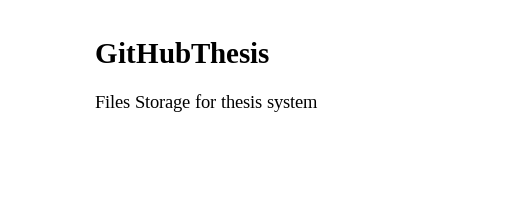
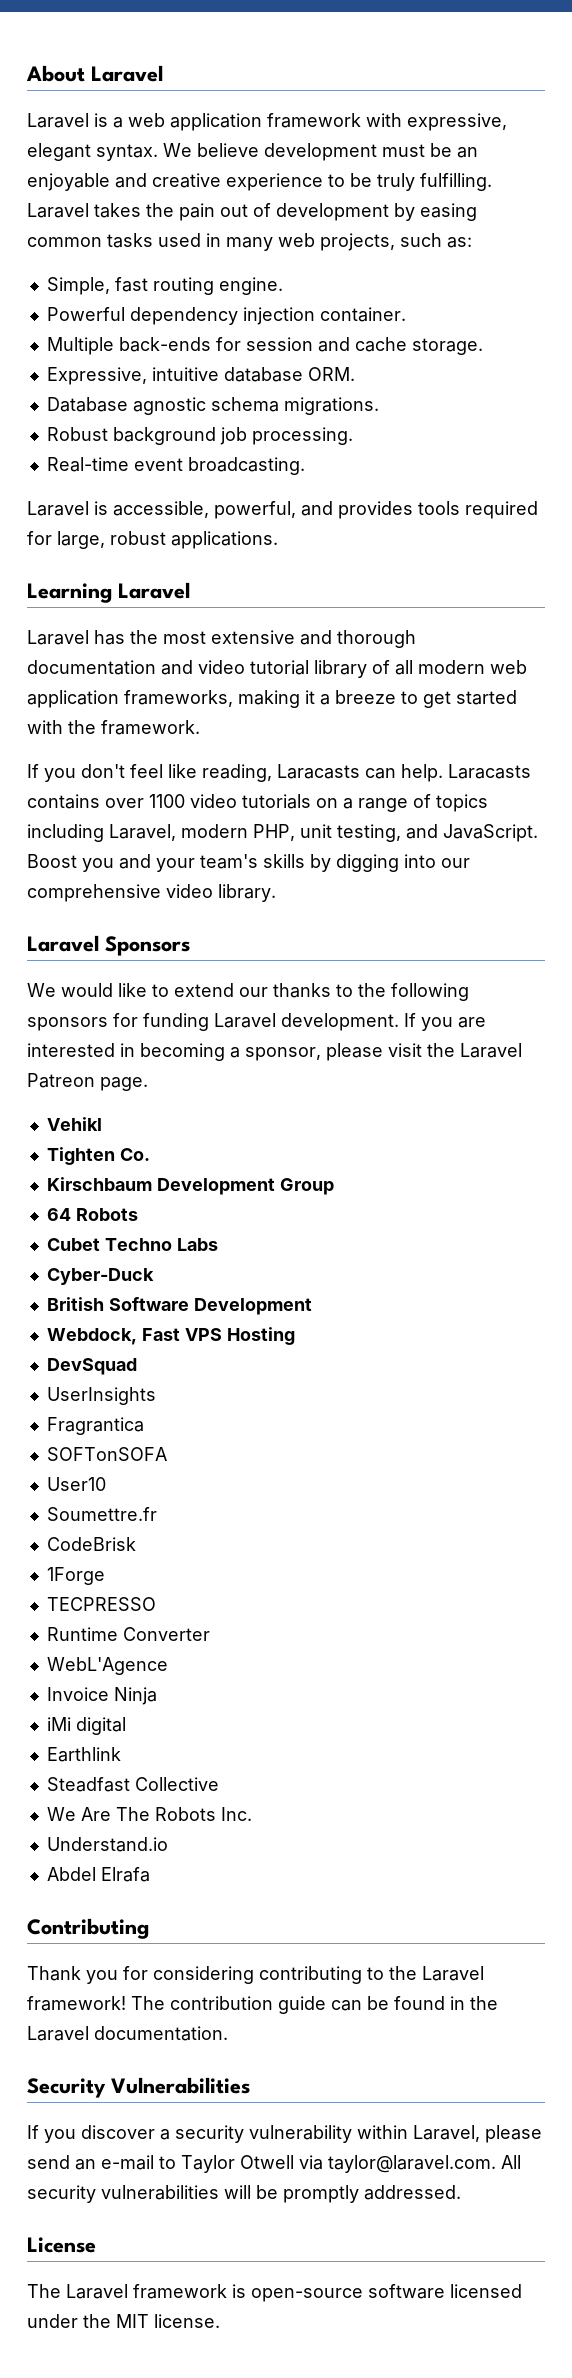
[95,42,269,63] [95,94,318,112] GitHubThesis // Files Storage for thesis system -> [26,65,163,82] [27,113,507,131] [27,143,478,161] [27,173,492,191] [27,203,477,221] [27,233,472,251] [46,277,283,295] [46,307,406,325] [46,337,483,355] [46,367,355,385] [46,397,379,415] [46,427,353,445] [46,457,305,475] [27,501,538,519] [27,531,278,549] [27,582,190,603] [27,630,416,648] [27,660,527,678] [27,690,517,708] [27,720,200,735] [27,764,531,782] [27,794,488,812] [27,824,538,842] [27,854,470,872] [27,884,276,902] [27,935,190,956] [27,983,469,1001] [27,1013,486,1031] [27,1043,522,1061] [27,1073,148,1091] [46,1117,102,1131] [46,1147,150,1165] [46,1177,334,1195] [46,1208,138,1221] [46,1238,218,1251] [46,1268,154,1285] [46,1297,312,1315] [46,1327,295,1345] [46,1358,137,1375] [46,1387,156,1405] [46,1417,144,1435] [46,1447,167,1461] [46,1477,106,1491] [46,1507,157,1521] [46,1537,136,1551] [46,1567,105,1585] [46,1597,156,1611] [46,1627,210,1641] [46,1657,168,1675] [46,1687,157,1705] [46,1717,126,1735] [46,1747,121,1762] [46,1777,219,1792] [46,1807,252,1821] [46,1837,168,1852] [46,1867,150,1882] [27,1918,149,1939] [27,1966,484,1984] [27,1996,498,2014] [27,2026,228,2041] [27,2077,250,2098] [27,2125,542,2143] [27,2155,521,2173] [27,2185,461,2203] [27,2237,96,2253] [27,2284,522,2302] [27,2314,220,2328] About Laravel // Laravel is a web application framework with expressive, elegant syntax. We believe development must be an enjoyable and creative experience to be truly fulfilling. Laravel takes the pain out of development by easing common tasks used in many web projects, such as: // Simple, fast routing engine. // Powerful dependency injection container. // Multiple back-ends for session and cache storage. // Expressive, intuitive database ORM. // Database agnostic schema migrations. // Robust background job processing. // Real-time event broadcasting. // Laravel is accessible, powerful, and provides tools required for large, robust applications. // Learning Laravel // Laravel has the most extensive and thorough documentation and video tutorial library of all modern web application frameworks, making it a breeze to get started with the framework. // If you don't feel like reading, Laracasts can help. Laracasts contains over 1100 video tutorials on a range of topics including Laravel, modern PHP, unit testing, and JavaScript. Boost you and your team's skills by digging into our comprehensive video library. // Laravel Sponsors // We would like to extend our thanks to the following sponsors for funding Laravel development. If you are interested in becoming a sponsor, please visit the Laravel Patreon page. // Vehikl // Tighten Co. // Kirschbaum Development Group // 64 Robots // Cubet Techno Labs // Cyber-Duck // British Software Development // Webdock, Fast VPS Hosting // DevSquad // UserInsights // Fragrantica // SOFTonSOFA // User10 // Soumettre.fr // CodeBrisk // 1Forge // TECPRESSO // Runtime Converter // WebL'Agence // Invoice Ninja // iMi digital // Earthlink // Steadfast Collective // We Are The Robots Inc. // Understand.io // Abdel Elrafa // Contributing // Thank you for considering contributing to the Laravel framework! The contribution guide can be found in the Laravel documentation. // Security Vulnerabilities // If you discover a security vulnerability within Laravel, please send an e-mail to Taylor Otwell via taylor@laravel.com. All security vulnerabilities will be promptly addressed. // License // The Laravel framework is open-source software licensed under the MIT license.

